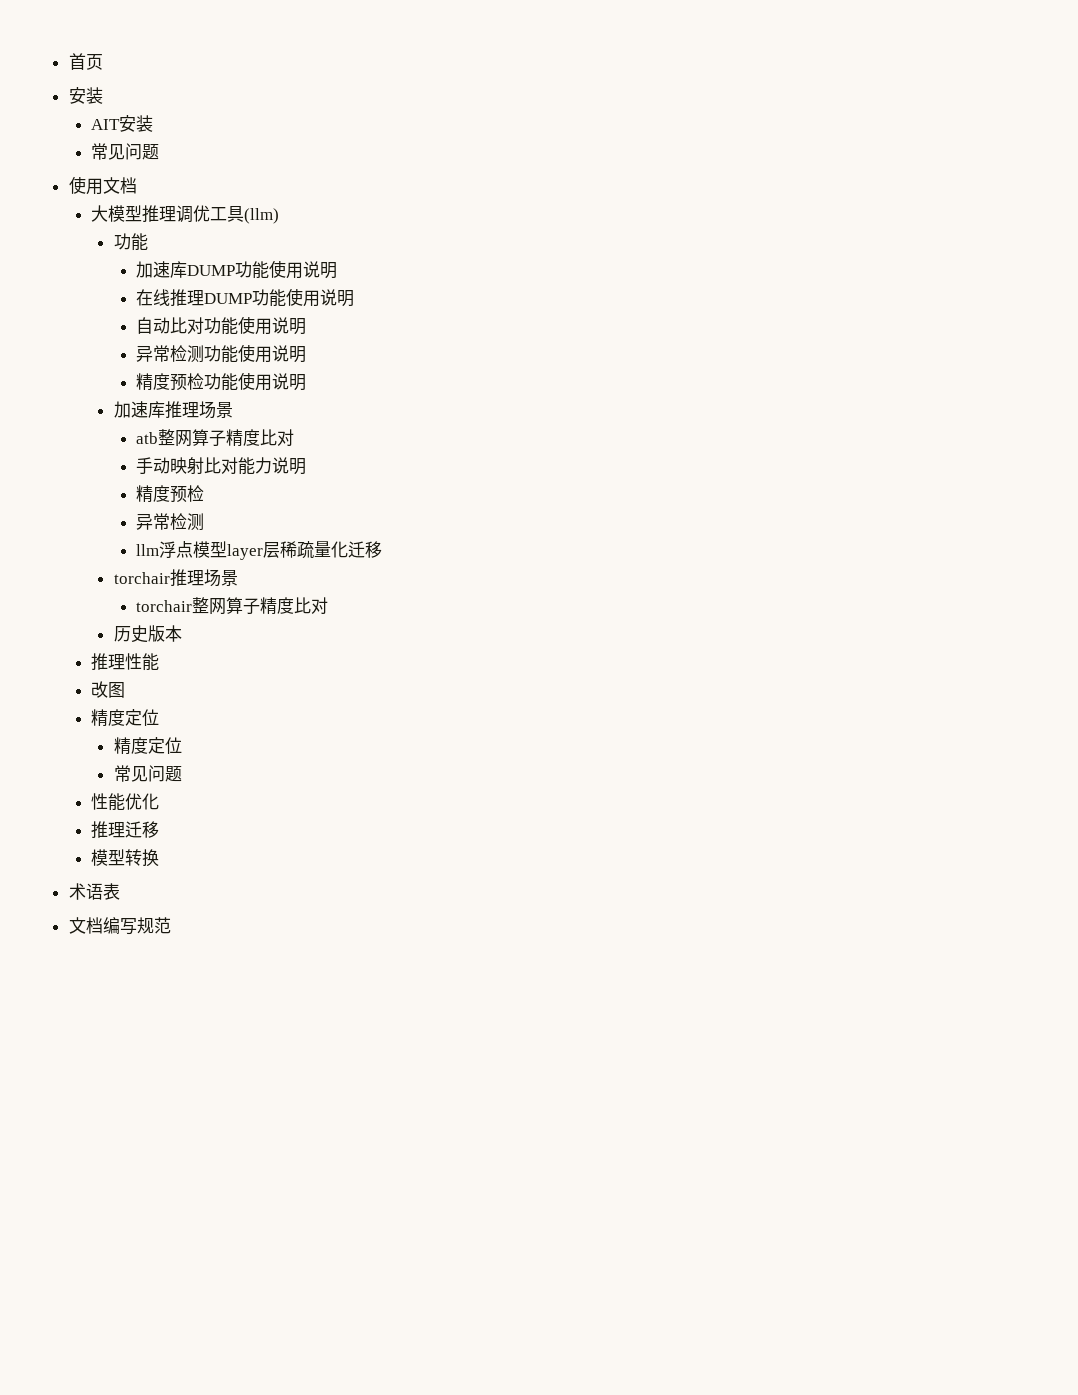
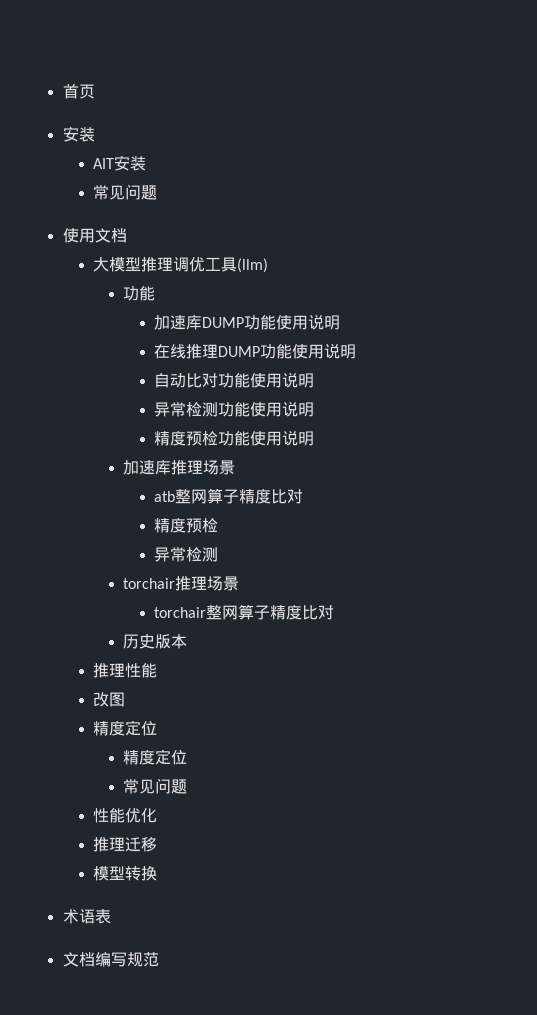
[136,457,307,475] // 手动映射比对能力说明 -> (303, 496) none
[136,541,383,560] // llm浮点模型layer层稀疏量化迁移 -> (218, 554) none

